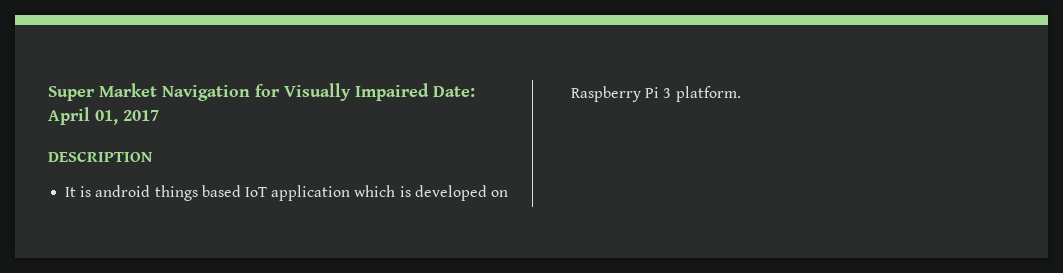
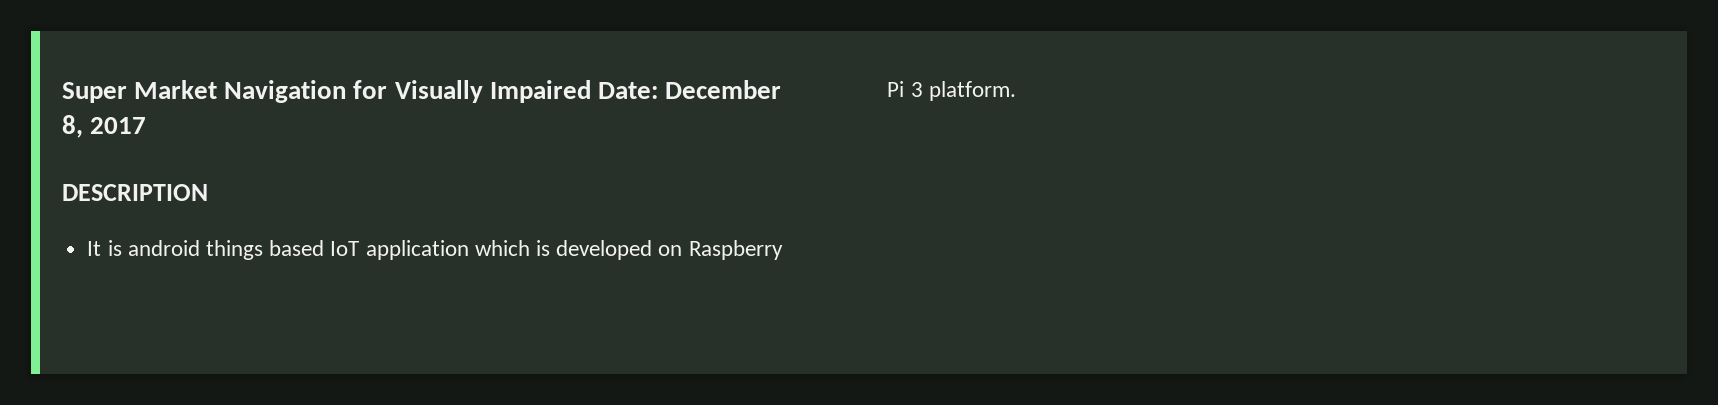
[48,107,118,125] April 01, -> [665,80,782,99] [62,115,83,138] December 8,

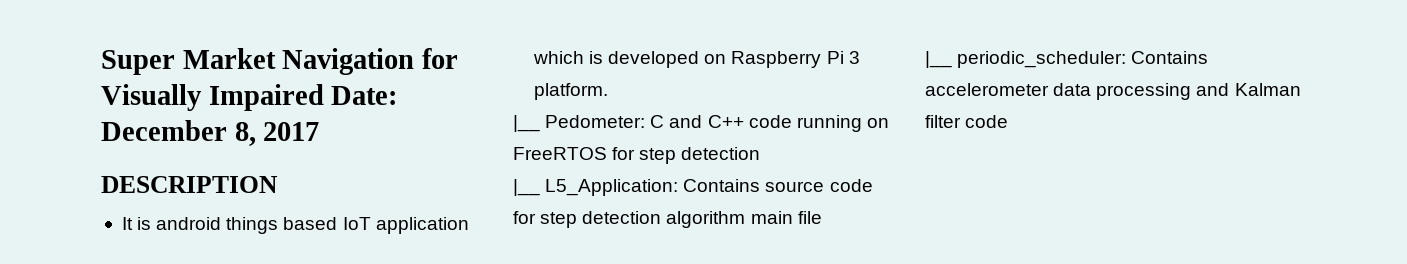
(1016, 91) none -> [513,115,889,132] [513,147,761,164] [513,179,873,196] [513,211,822,228] [925,51,1209,68] [925,83,1301,100] [925,115,1009,128] // |__ Pedometer: C and C++ code running on FreeRTOS for step detection // |__ L5_Application: Contains source code for step detection algorithm main file // |__ periodic_scheduler: Contains accelerometer data processing and Kalman filter code

